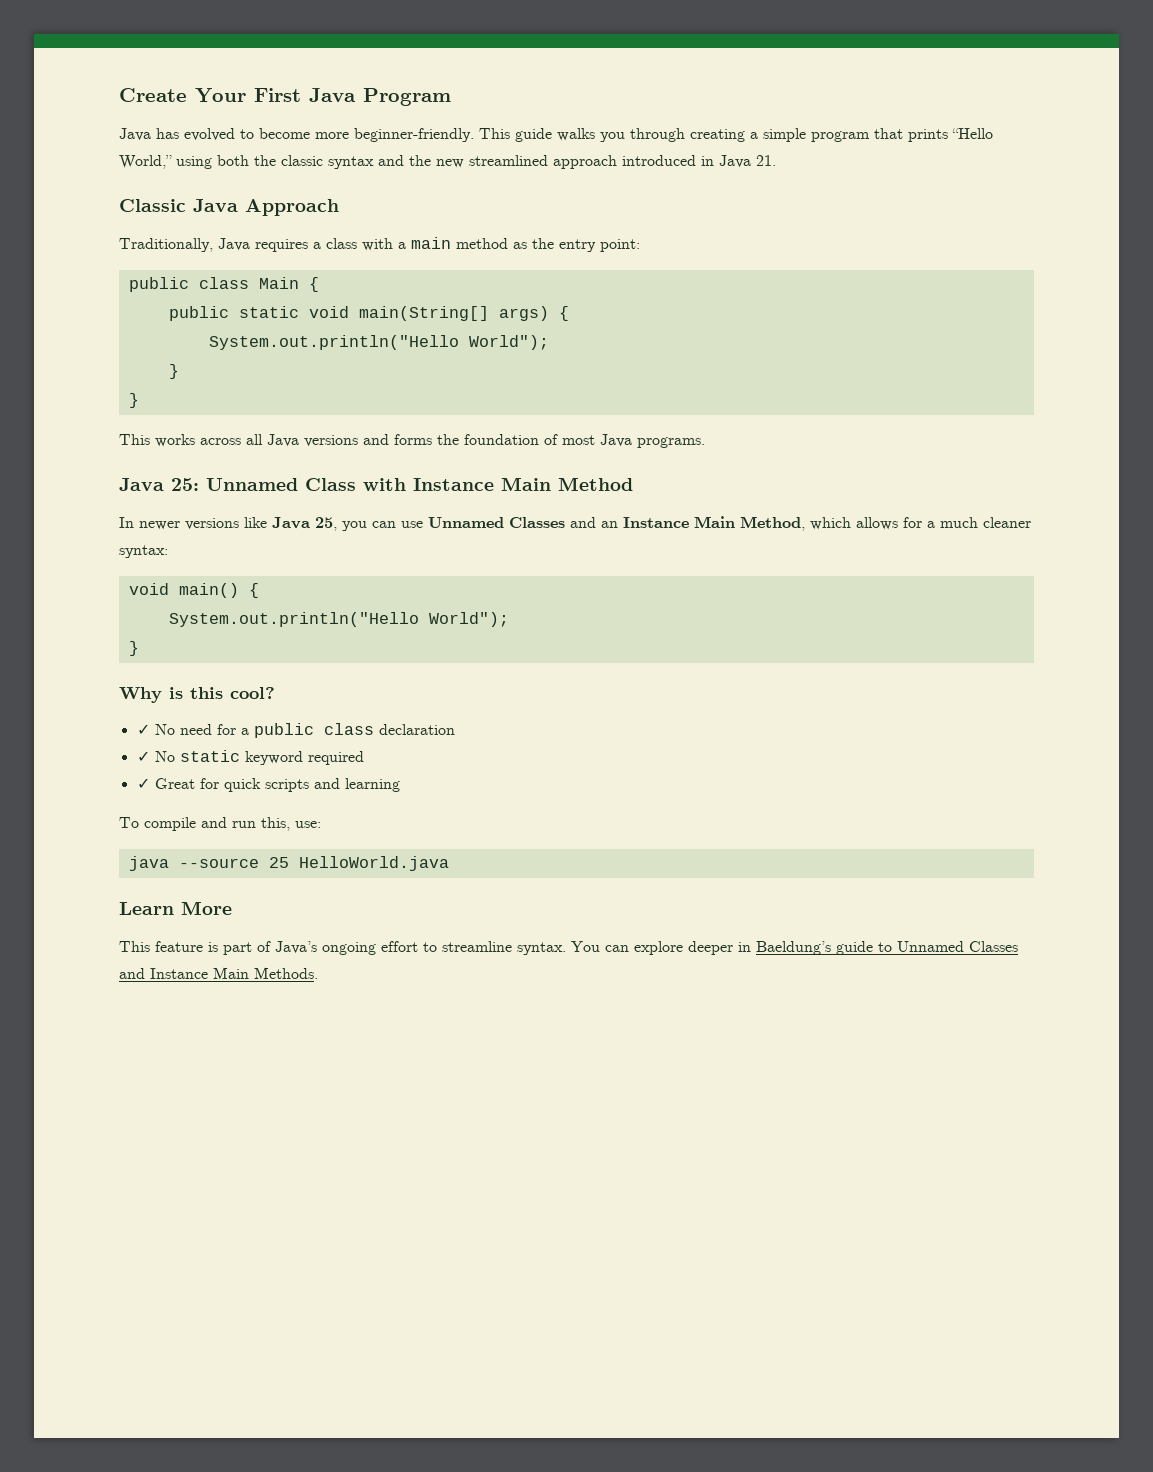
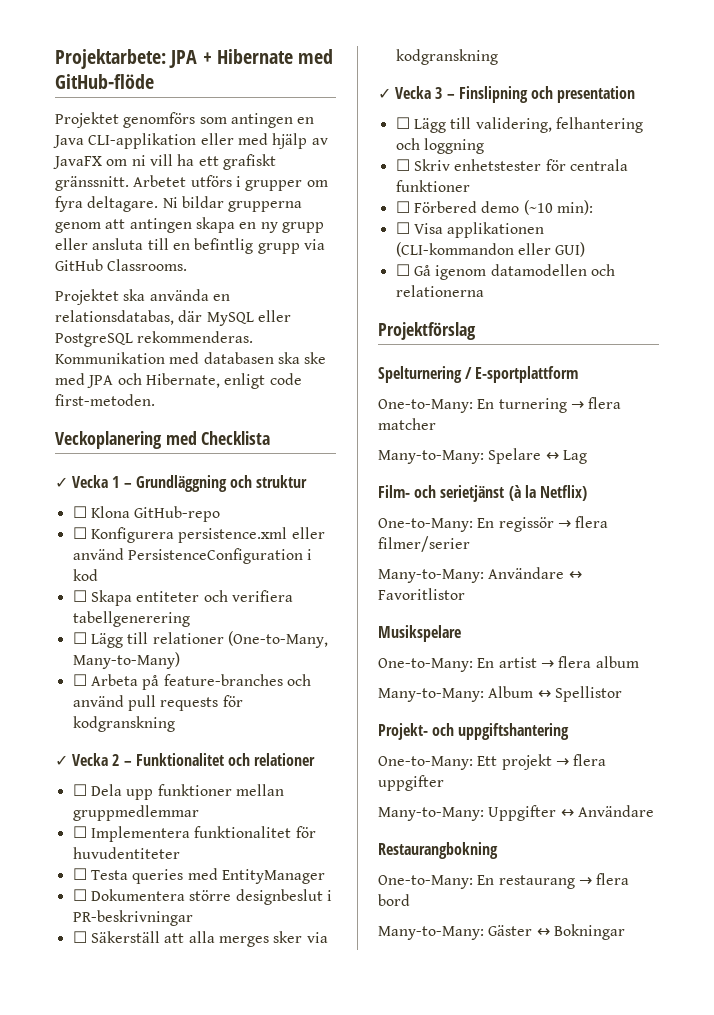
[119,88,451,106] [119,128,993,142] [119,155,776,169] [119,199,339,216] [119,237,640,252] [128,277,319,292] [168,306,569,321] [208,335,549,350] [168,364,179,379] [128,393,139,408] [119,434,705,448] [119,477,633,491] [119,516,1031,531] [119,545,168,558] [128,583,259,598] [168,612,509,627] [128,641,139,656] [119,687,275,703] [136,723,455,738] [136,750,364,765] [136,778,400,792] [119,817,321,831] [128,856,449,871] [119,901,232,915] [119,941,1018,955] [119,967,318,979] Create Your First Java Program // Java has evolved to become more beginner-friendly. This guide walks you through creating a simple program that prints “Hello World,” using both the classic syntax and the new streamlined approach introduced in Java 21. // Classic Java Approach // Traditionally, Java requires a class with a main method as the entry point: // public class Main { // public static void main(String[] args) { // System.out.println("Hello World"); // } // } // This works across all Java versions and forms the foundation of most Java programs. // Java 25: Unnamed Class with Instance Main Method // In newer versions like Java 25, you can use Unnamed Classes and an Instance Main Method, which allows for a much cleaner syntax: // void main() { // System.out.println("Hello World"); // } // Why is this cool? // ✓ No need for a public class declaration // ✓ No static keyword required // ✓ Great for quick scripts and learning // To compile and run this, use: // java --source 25 HelloWorld.java // Learn More // This feature is part of Java’s ongoing effort to streamline syntax. You can explore deeper in Baeldung’s guide to Unnamed Classes and Instance Main Methods. -> [55,49,334,69] [55,74,154,89] [55,112,315,128] [53,133,328,149] [53,154,276,170] [55,175,328,191] [55,196,303,212] [55,217,324,233] [55,238,325,254] [55,259,188,271] [55,289,230,305] [55,310,291,326] [55,331,254,347] [55,352,327,364] [55,373,302,389] [55,394,155,406] [55,431,271,449] [55,475,308,492] [72,506,221,522] [72,527,325,543] [72,548,313,564] [72,569,98,581] [72,590,293,606] [72,611,190,627] [72,631,328,648] [72,652,180,669] [72,674,311,690] [72,695,243,711] [72,716,175,732] [55,753,316,766] [72,784,284,800] [72,805,199,821] [72,826,316,842] [72,847,180,859] [72,868,325,884] [72,889,332,905] [72,910,193,926] [72,931,328,947] [395,49,498,65] [378,86,636,103] [395,117,643,133] [395,138,484,154] [395,159,628,171] [395,180,470,192] [395,200,593,215] [395,222,545,238] [395,242,586,257] [395,264,615,280] [395,285,484,297] [378,322,476,340] [378,366,579,383] [378,397,622,413] [378,418,436,430] [378,448,587,464] [378,485,587,502] [378,516,609,532] [378,536,470,552] [378,567,582,583] [378,588,465,600] [378,625,461,642] [378,656,639,672] [378,686,622,702] [378,723,570,740] [378,754,607,770] [378,775,444,791] [378,805,654,821] [378,842,498,859] [378,873,630,889] [378,894,410,906] [378,924,625,940] Projektarbete: JPA + Hibernate med GitHub-flöde // Projektet genomförs som antingen en Java CLI-applikation eller med hjälp av JavaFX om ni vill ha ett grafiskt gränssnitt. Arbetet utförs i grupper om fyra deltagare. Ni bildar grupperna genom att antingen skapa en ny grupp eller ansluta till en befintlig grupp via GitHub Classrooms. // Projektet ska använda en relationsdatabas, där MySQL eller PostgreSQL rekommenderas. Kommunikation med databasen ska ske med JPA och Hibernate, enligt code first-metoden. // Veckoplanering med Checklista // ✓ Vecka 1 – Grundläggning och struktur // ☐ Klona GitHub-repo // ☐ Konfigurera persistence.xml eller använd PersistenceConfiguration i kod // ☐ Skapa entiteter och verifiera tabellgenerering // ☐ Lägg till relationer (One-to-Many, Many-to-Many) // ☐ Arbeta på feature-branches och använd pull requests för kodgranskning // ✓ Vecka 2 – Funktionalitet och relationer // ☐ Dela upp funktioner mellan gruppmedlemmar // ☐ Implementera funktionalitet för huvudentiteter // ☐ Testa queries med EntityManager // ☐ Dokumentera större designbeslut i PR-beskrivningar // ☐ Säkerställ att alla merges sker via kodgranskning // ✓ Vecka 3 – Finslipning och presentation // ☐ Lägg till validering, felhantering och loggning // ☐ Skriv enhetstester för centrala funktioner // ☐ Förbered demo (~10 min): // ☐ Visa applikationen (CLI-kommandon eller GUI) // ☐ Gå igenom datamodellen och relationerna // Projektförslag // Spelturnering / E-sportplattform // One-to-Many: En turnering → flera matcher // Many-to-Many: Spelare ↔ Lag // Film- och serietjänst (à la Netflix) // One-to-Many: En regissör → flera filmer/serier // Many-to-Many: Användare ↔ Favoritlistor // Musikspelare // One-to-Many: En artist → flera album // Many-to-Many: Album ↔ Spellistor // Projekt- och uppgiftshantering // One-to-Many: Ett projekt → flera uppgifter // Many-to-Many: Uppgifter ↔ Användare // Restaurangbokning // One-to-Many: En restaurang → flera bord // Many-to-Many: Gäster ↔ Bokningar

